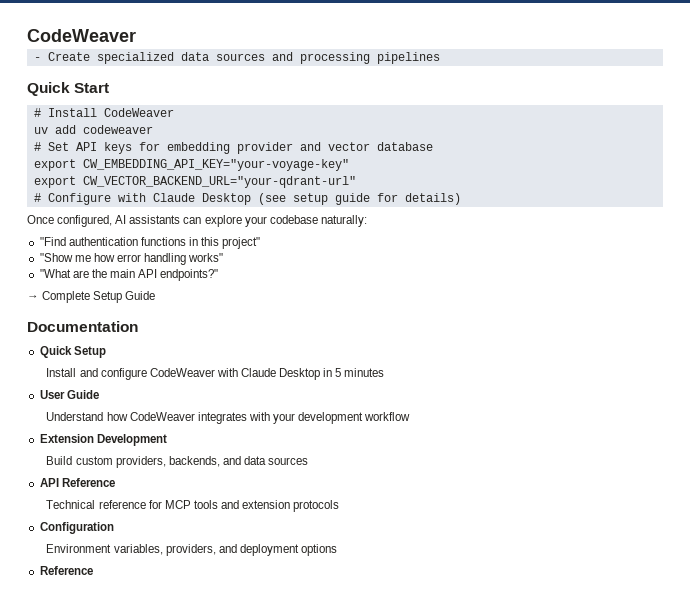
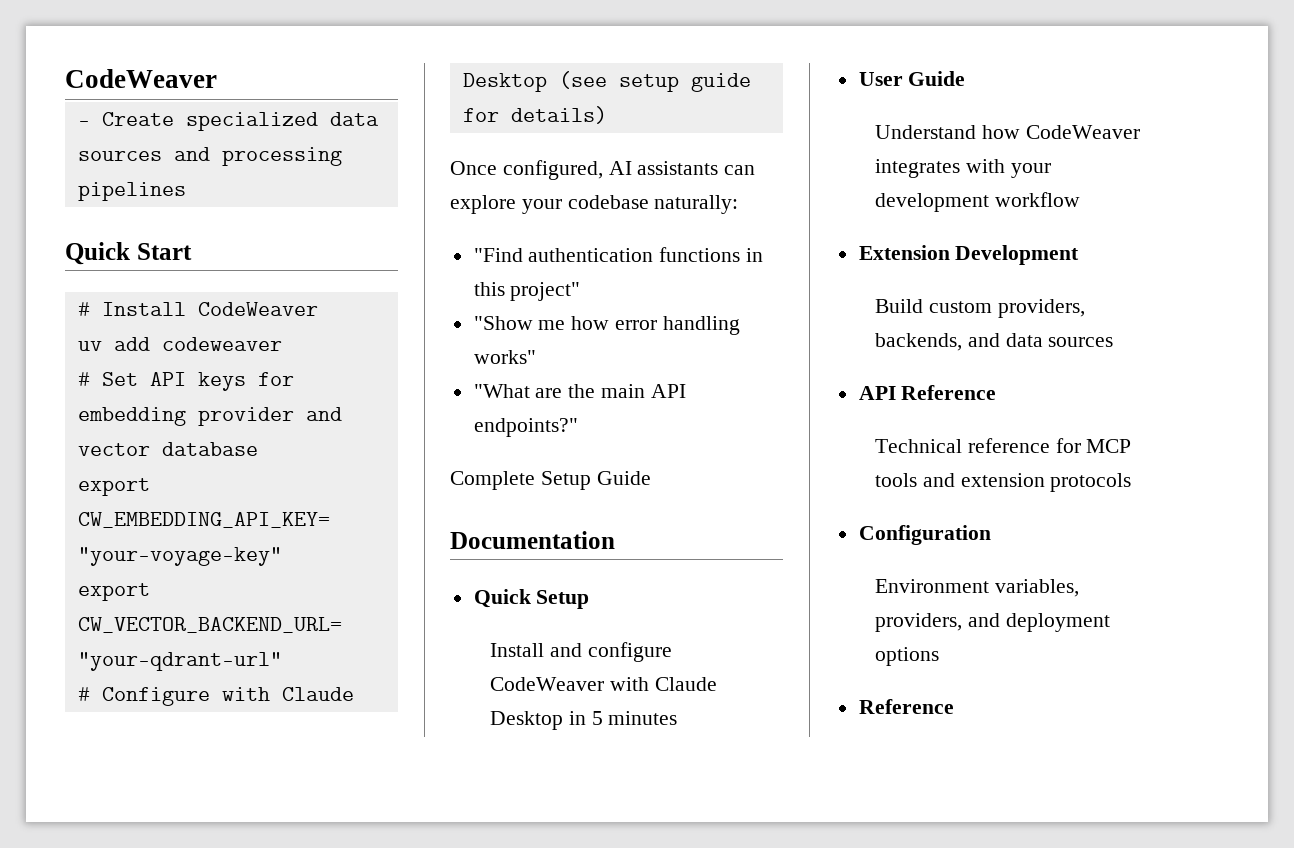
[27,295,39,300] → -> (578, 427) none

